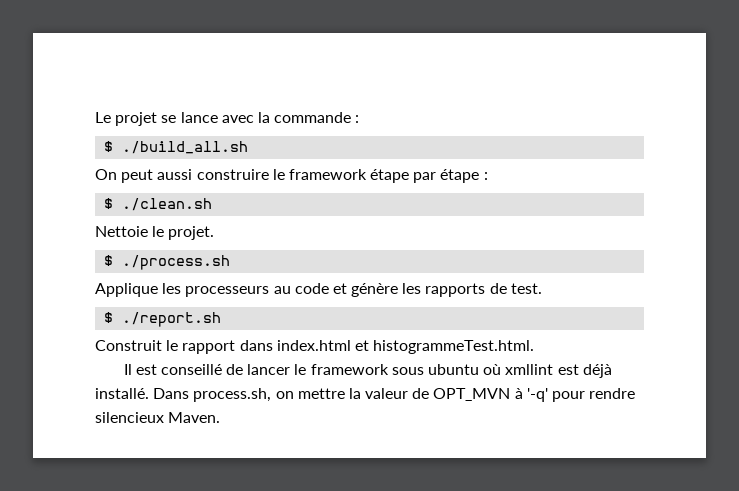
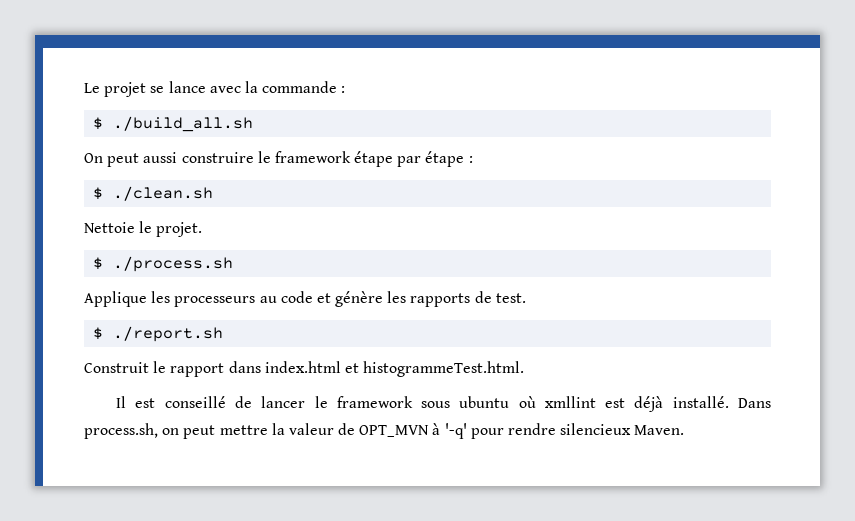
(294, 395) none -> [183,425,216,439] peut

